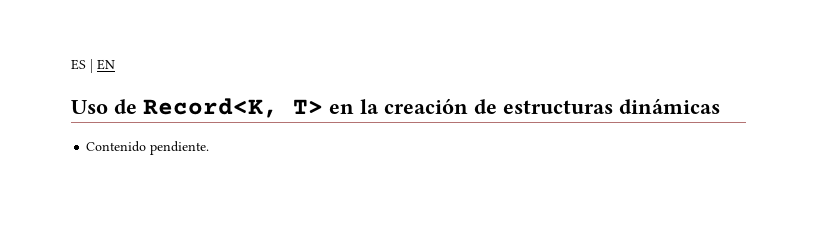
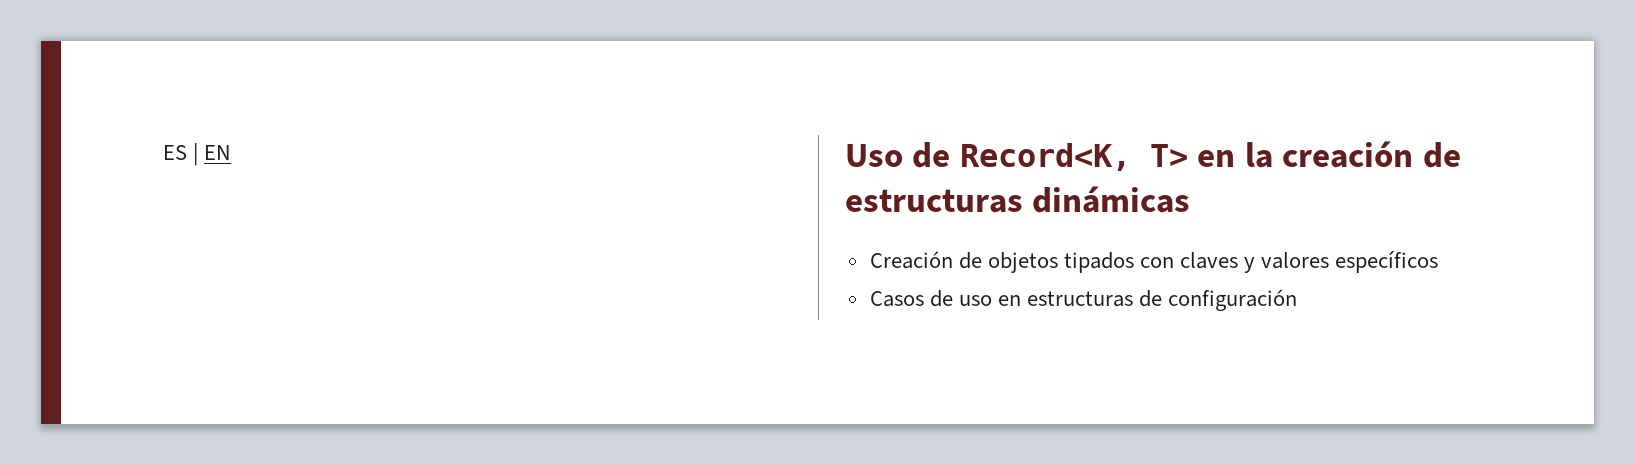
[86,141,210,155] Contenido pendiente. -> [869,251,1439,273] [869,289,1298,311] Creación de objetos tipados con claves y valores específicos // Casos de uso en estructuras de configuración

